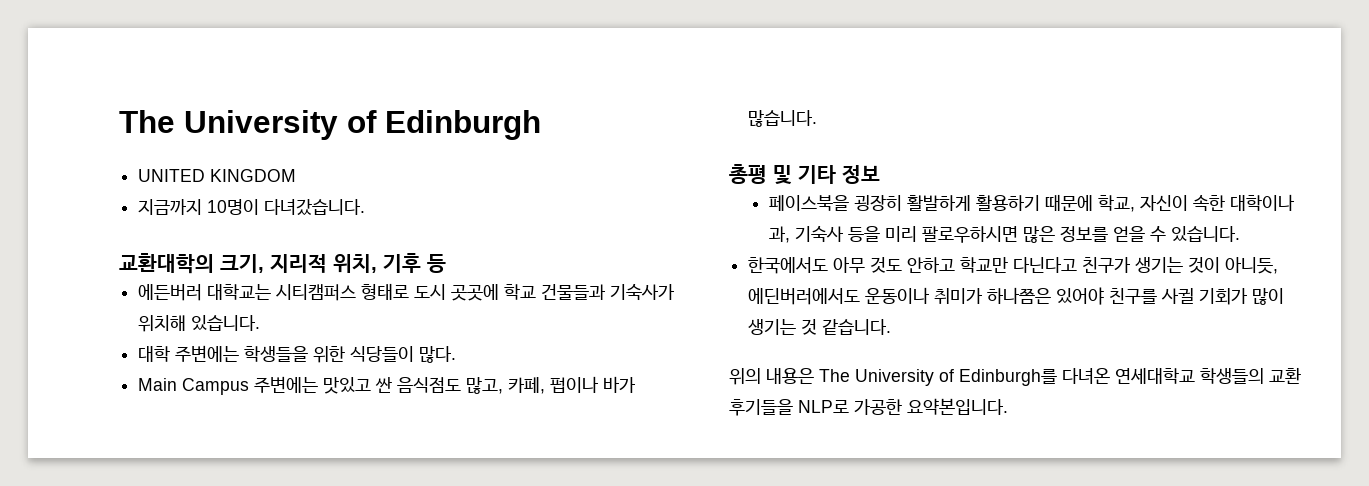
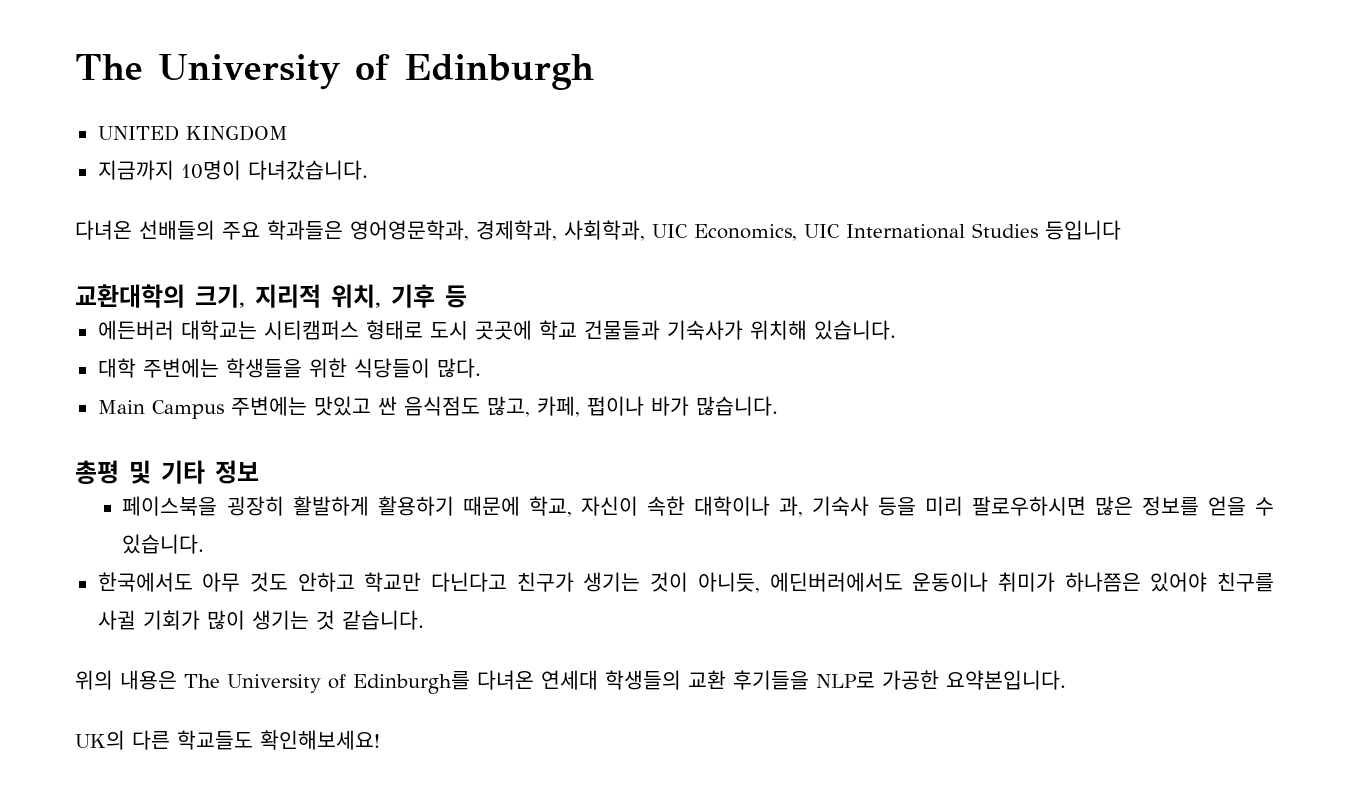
(366, 207) none -> [75,220,1121,241] // 다녀온 선배들의 주요 학과들은 영어영문학과, 경제학과, 사회학과, UIC Economics, UIC International Studies 등입니다
[1115,368,1195,384] 연세대학교 -> [541,670,598,690] 연세대
(1008, 406) none -> [75,730,380,750] // UK의 다른 학교들도 확인해보세요!

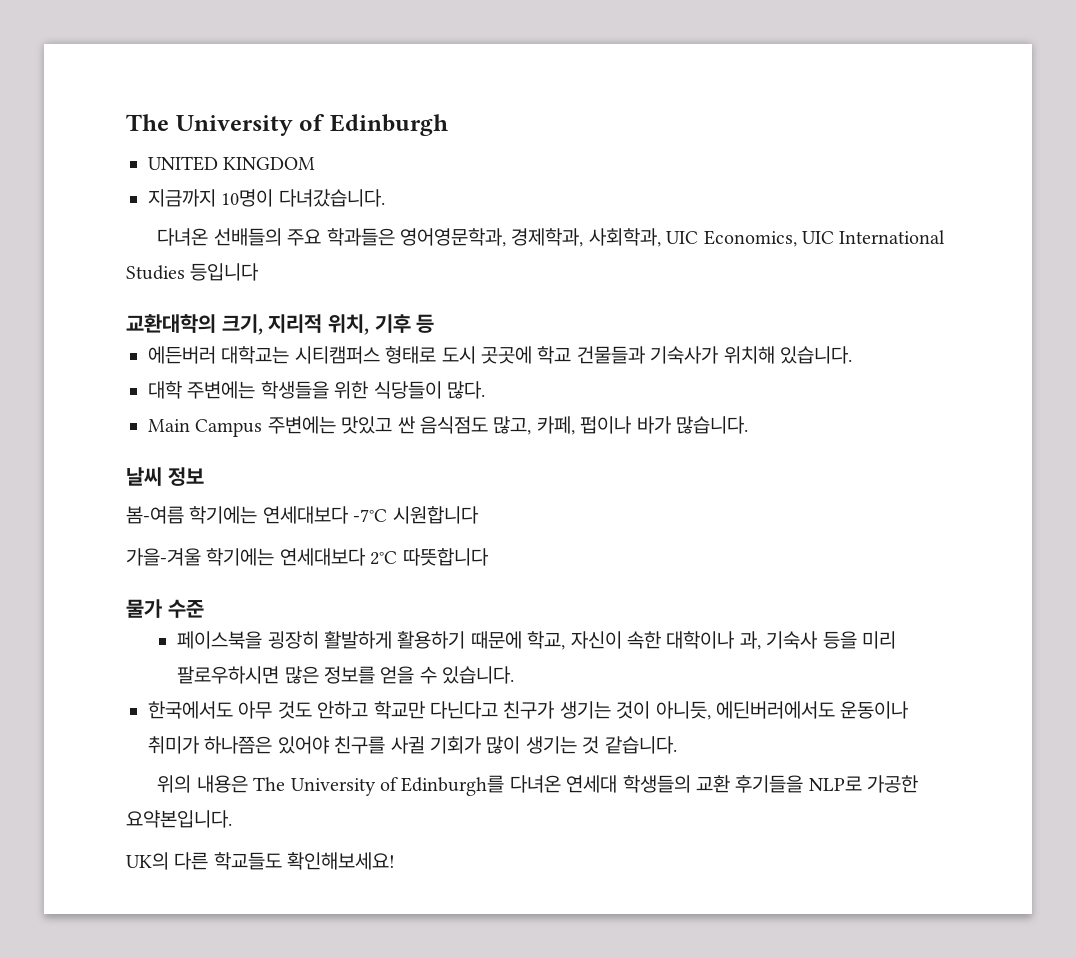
[75,460,259,484] 총평 및 기타 정보 -> [126,467,204,486] [126,506,479,524] [126,548,489,566] [126,599,204,618] 날씨 정보 // 봄-여름 학기에는 연세대보다 -7°C 시원합니다 // 가을-겨울 학기에는 연세대보다 2°C 따뜻합니다 // 물가 수준

